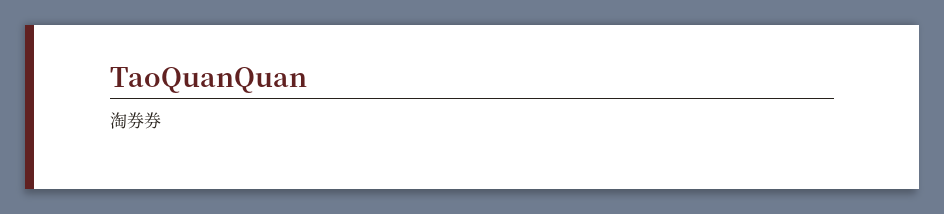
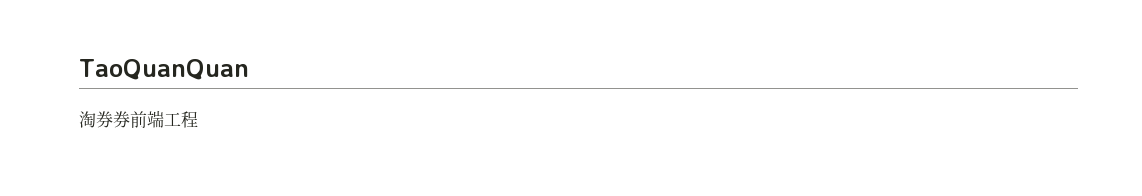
(161, 120) none -> [130,110,198,128] 前端工程

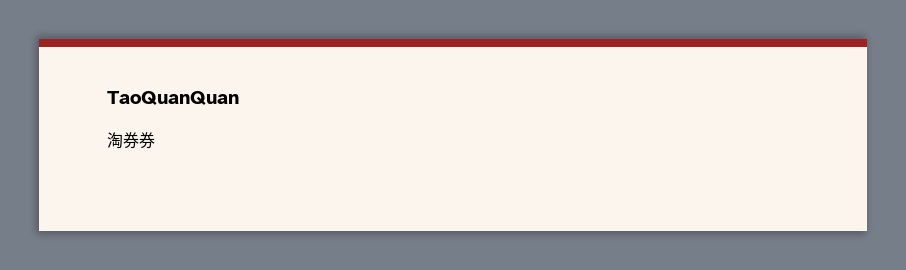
[130,110,198,128] 前端工程 -> (155, 140) none

